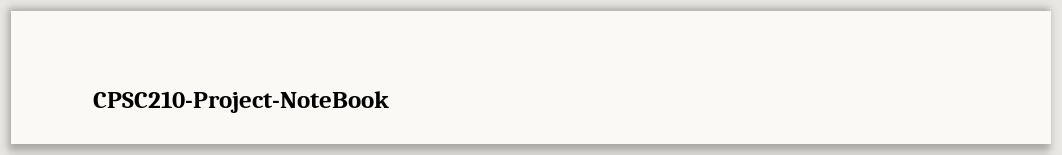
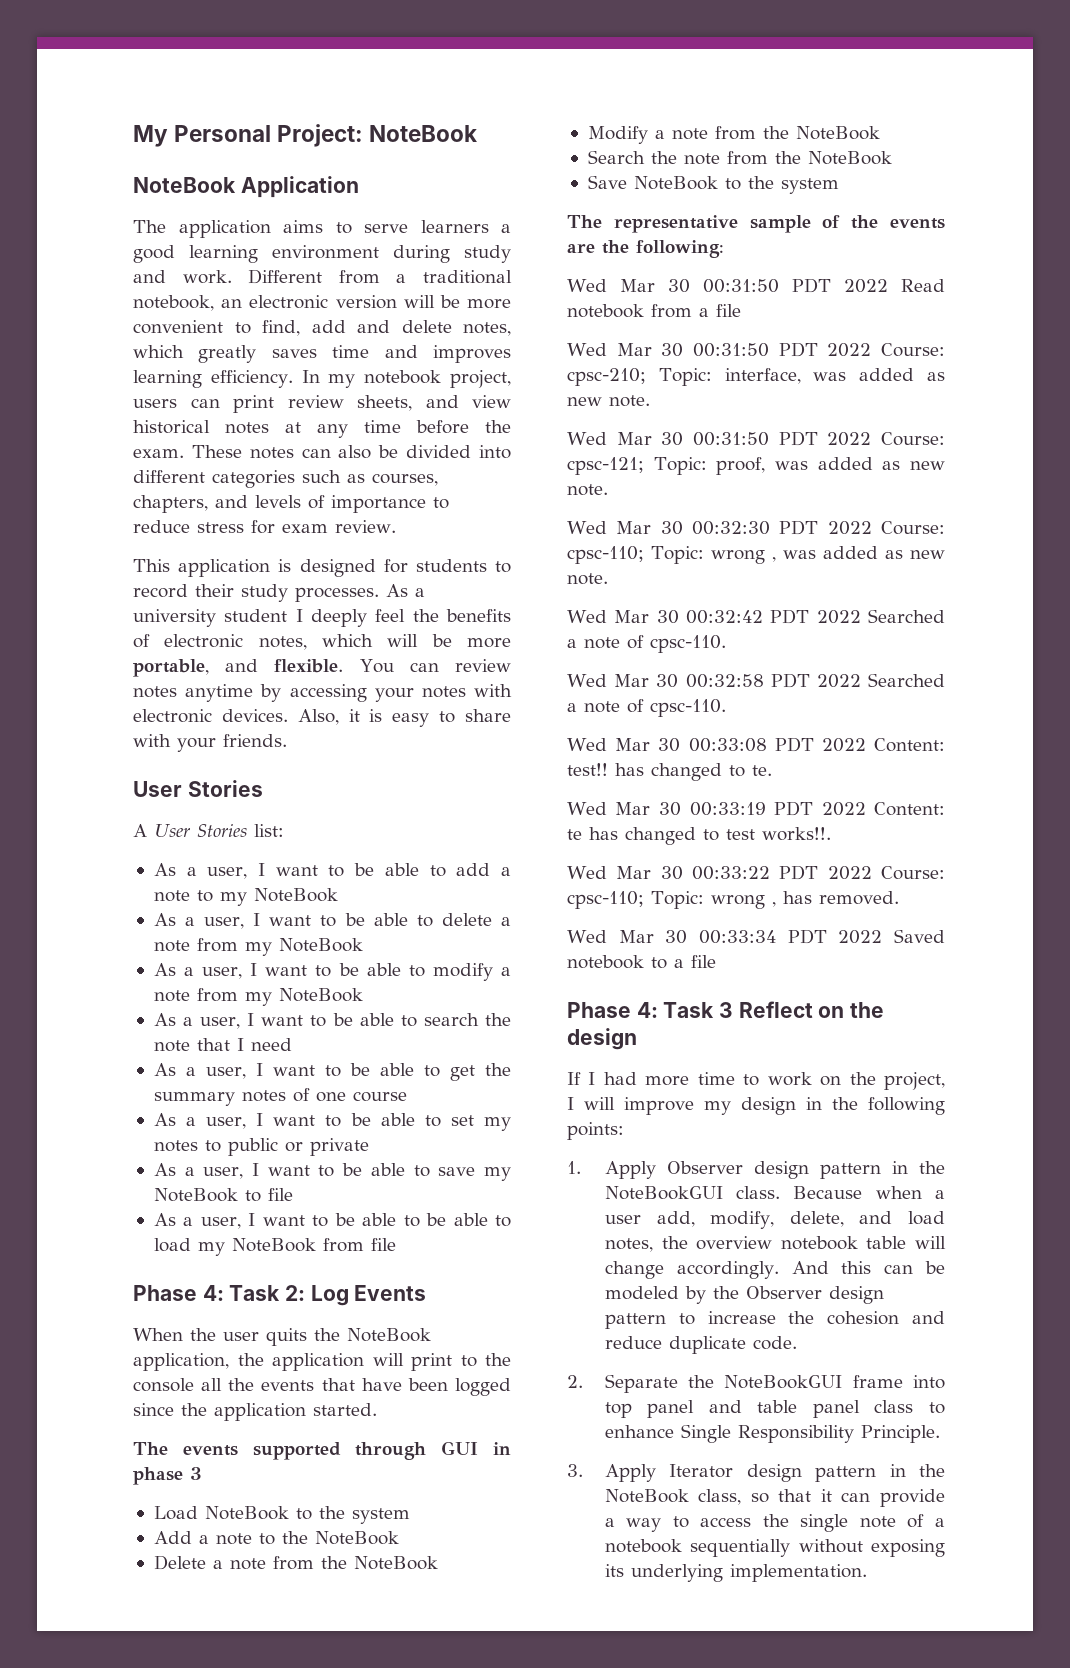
[93,91,389,113] CPSC210-Project-NoteBook -> [133,124,478,147] [133,176,359,198] [133,220,511,238] [133,245,511,263] [133,269,512,284] [133,295,512,311] [133,320,511,336] [133,345,511,363] [133,370,511,388] [133,395,511,413] [133,420,511,438] [133,445,511,459] [133,470,438,488] [133,495,449,513] [133,520,396,534] [133,559,511,577] [133,584,425,602] [133,609,511,627] [133,634,511,650] [133,659,511,677] [133,684,512,702] [133,709,511,727] [133,734,287,752] [133,780,263,797] [133,824,284,838] [153,863,512,879] [153,888,338,906] [153,913,511,929] [153,938,363,956] [153,963,511,981] [153,988,363,1006] [153,1013,511,1029] [153,1038,292,1052] [153,1063,512,1081] [153,1088,407,1106] [153,1113,511,1131] [153,1138,369,1156] [153,1163,512,1181] [153,1188,293,1202] [153,1213,512,1229] [153,1238,396,1256] [133,1285,427,1306] [133,1328,431,1346] [133,1353,511,1371] [133,1378,511,1396] [133,1403,377,1421] [133,1441,511,1460] [133,1467,202,1485] [153,1506,410,1524] [153,1531,399,1545] [153,1555,438,1570] [587,126,880,144] [587,150,892,165] [587,175,839,194] [567,215,945,233] [567,240,724,258] [567,278,945,293] [567,304,741,318] [567,342,945,357] [567,368,945,386] [567,395,650,407] [567,431,945,446] [567,457,945,475] [567,484,608,496] [567,520,945,535] [567,546,945,564] [567,573,608,585] [567,609,945,624] [567,635,726,653] [567,673,945,688] [567,699,726,717] [567,737,945,752] [567,763,772,781] [567,801,945,816] [567,827,831,845] [567,865,945,880] [567,891,899,909] [567,929,945,944] [567,955,716,969] [567,1001,885,1018] [567,1028,637,1050] [567,1072,945,1090] [567,1097,945,1115] [567,1122,624,1140] [567,1161,945,1179] [604,1186,945,1200] [604,1211,945,1229] [604,1236,946,1252] [604,1261,945,1279] [604,1286,884,1304] [604,1311,945,1329] [604,1336,797,1354] [567,1374,945,1393] [604,1400,945,1418] [604,1424,940,1443] [567,1464,945,1482] [604,1489,945,1507] [604,1514,945,1532] [604,1539,945,1557] [604,1564,867,1582] My Personal Project: NoteBook // NoteBook Application // The application aims to serve learners a good learning environment during study and work. Different from a traditional notebook, an electronic version will be more convenient to find, add and delete notes, which greatly saves time and improves learning efficiency. In my notebook project, users can print review sheets, and view historical notes at any time before the exam. These notes can also be divided into different categories such as courses, chapters, and levels of importance to reduce stress for exam review. // This application is designed for students to record their study processes. As a university student I deeply feel the benefits of electronic notes, which will be more portable, and flexible. You can review notes anytime by accessing your notes with electronic devices. Also, it is easy to share with your friends. // User Stories // A User Stories list: // As a user, I want to be able to add a note to my NoteBook // As a user, I want to be able to delete a note from my NoteBook // As a user, I want to be able to modify a note from my NoteBook // As a user, I want to be able to search the note that I need // As a user, I want to be able to get the summary notes of one course // As a user, I want to be able to set my notes to public or private // As a user, I want to be able to save my NoteBook to file // As a user, I want to be able to be able to load my NoteBook from file // Phase 4: Task 2: Log Events // When the user quits the NoteBook application, the application will print to the console all the events that have been logged since the application started. // The events supported through GUI in phase 3 // Load NoteBook to the system // Add a note to the NoteBook // Delete a note from the NoteBook // Modify a note from the NoteBook // Search the note from the NoteBook // Save NoteBook to the system // The representative sample of the events are the following: // Wed Mar 30 00:31:50 PDT 2022 Read notebook from a file // Wed Mar 30 00:31:50 PDT 2022 Course: cpsc-210; Topic: interface, was added as new note. // Wed Mar 30 00:31:50 PDT 2022 Course: cpsc-121; Topic: proof, was added as new note. // Wed Mar 30 00:32:30 PDT 2022 Course: cpsc-110; Topic: wrong , was added as new note. // Wed Mar 30 00:32:42 PDT 2022 Searched a note of cpsc-110. // Wed Mar 30 00:32:58 PDT 2022 Searched a note of cpsc-110. // Wed Mar 30 00:33:08 PDT 2022 Content: test!! has changed to te. // Wed Mar 30 00:33:19 PDT 2022 Content: te has changed to test works!!. // Wed Mar 30 00:33:22 PDT 2022 Course: cpsc-110; Topic: wrong , has removed. // Wed Mar 30 00:33:34 PDT 2022 Saved notebook to a file // Phase 4: Task 3 Reflect on the design // If I had more time to work on the project, I will improve my design in the following points: // 1. Apply Observer design pattern in the NoteBookGUI class. Because when a user add, modify, delete, and load notes, the overview notebook table will change accordingly. And this can be modeled by the Observer design pattern to increase the cohesion and reduce duplicate code. // 2. Separate the NoteBookGUI frame into top panel and table panel class to enhance Single Responsibility Principle. // 3. Apply Iterator design pattern in the NoteBook class, so that it can provide a way to access the single note of a notebook sequentially without exposing its underlying implementation.

